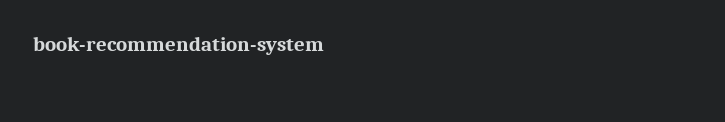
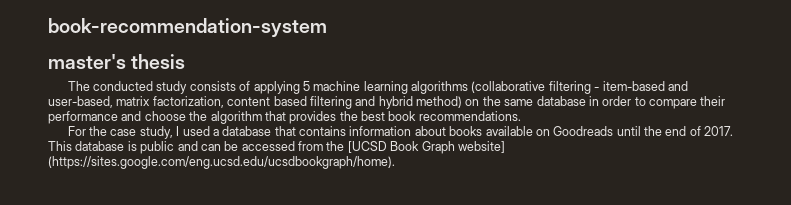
(324, 45) none -> [48,54,186,69] [67,81,688,94] [48,96,726,109] [48,111,521,124] [67,126,734,139] [48,141,505,154] [48,156,395,169] // master's thesis // The conducted study consists of applying 5 machine learning algorithms (collaborative filtering - item-based and user-based, matrix factorization, content based filtering and hybrid method) on the same database in order to compare their performance and choose the algorithm that provides the best book recommendations. // For the case study, I used a database that contains information about books available on Goodreads until the end of 2017. This database is public and can be accessed from the [UCSD Book Graph website] (https://sites.google.com/eng.ucsd.edu/ucsdbookgraph/home).

